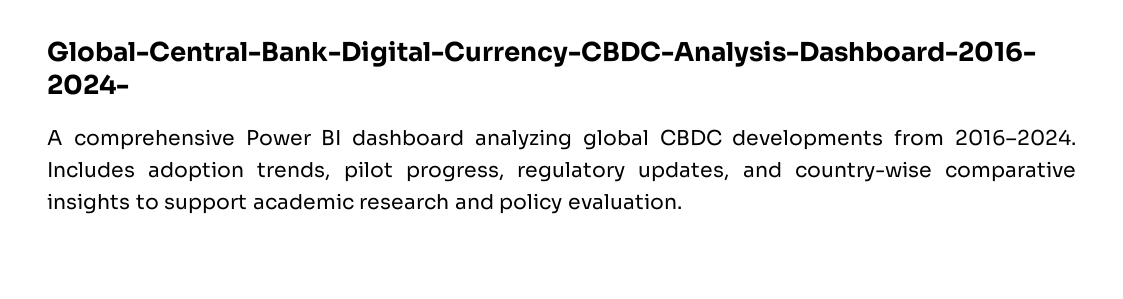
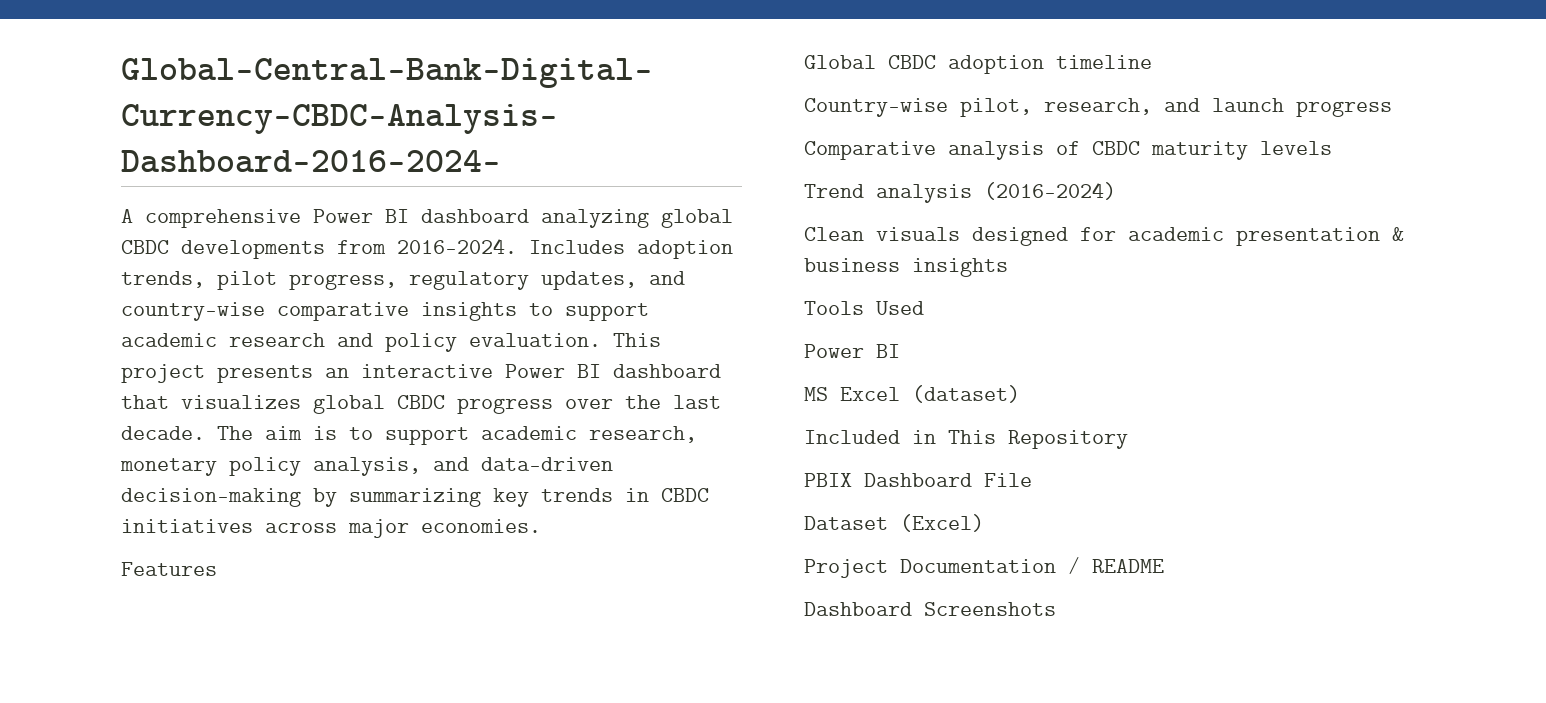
(682, 201) none -> [613,333,661,347] [121,364,721,383] [121,395,721,414] [121,426,697,445] [120,457,613,476] [121,488,709,507] [121,519,541,538] [121,562,217,576] [804,55,1152,74] [804,98,1392,117] [804,141,1332,160] [804,182,1116,203] [804,227,1404,246] [804,258,1008,277] [804,301,924,315] [804,344,900,358] [804,385,1020,403] [804,430,1128,449] [804,473,1032,487] [804,514,984,532] [804,557,1164,578] [804,602,1056,616] This project presents an interactive Power BI dashboard that visualizes global CBDC progress over the last decade. The aim is to support academic research, monetary policy analysis, and data-driven decision-making by summarizing key trends in CBDC initiatives across major economies. // Features // Global CBDC adoption timeline // Country-wise pilot, research, and launch progress // Comparative analysis of CBDC maturity levels // Trend analysis (2016–2024) // Clean visuals designed for academic presentation & business insights // Tools Used // Power BI // MS Excel (dataset) // Included in This Repository // PBIX Dashboard File // Dataset (Excel) // Project Documentation / README // Dashboard Screenshots

